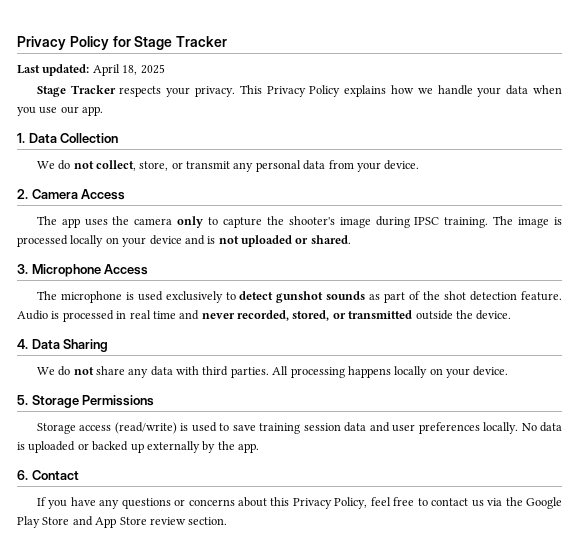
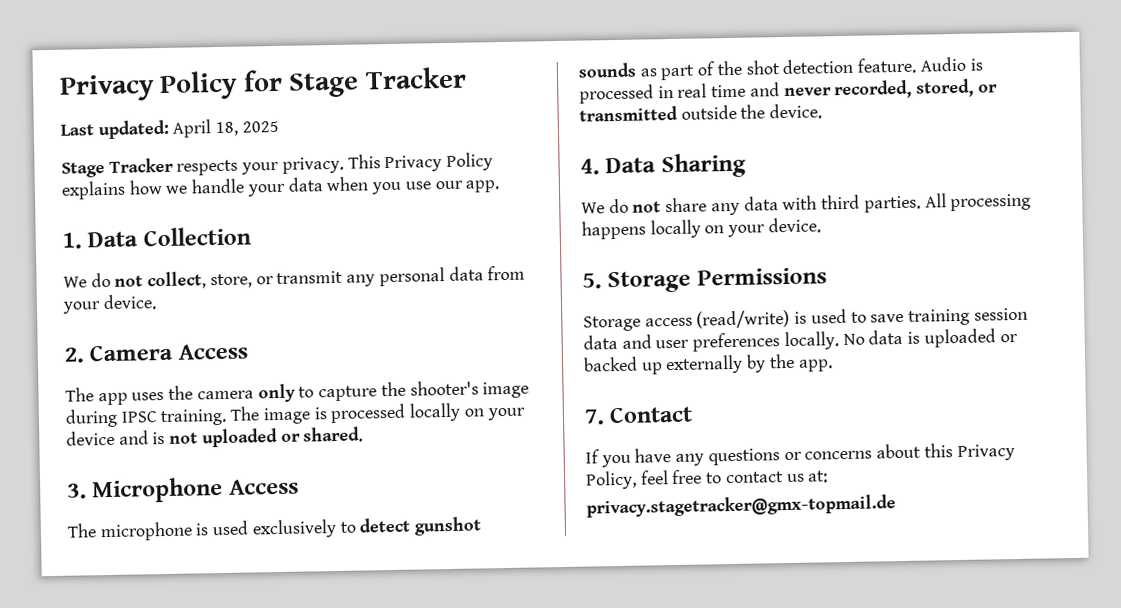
[17,470,28,480] 6. -> [584,409,605,425] 7.
[487,497,562,509] [17,516,228,528] via the Google Play Store and App Store review section. -> [807,470,829,483] [586,494,896,518] at: // privacy.stagetracker@gmx-topmail.de

